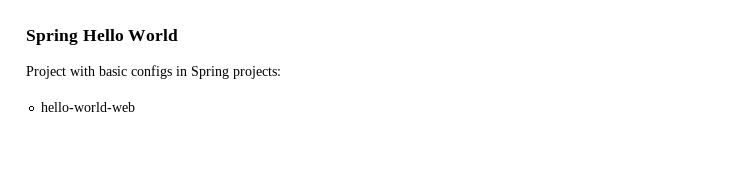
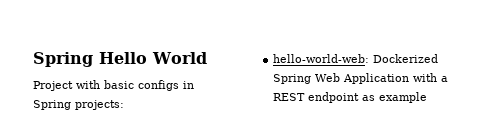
[41,102,136,112] hello-world-web -> [273,54,439,63] [273,73,449,84] [273,92,428,103] hello-world-web: Dockerized Spring Web Application with a REST endpoint as example

